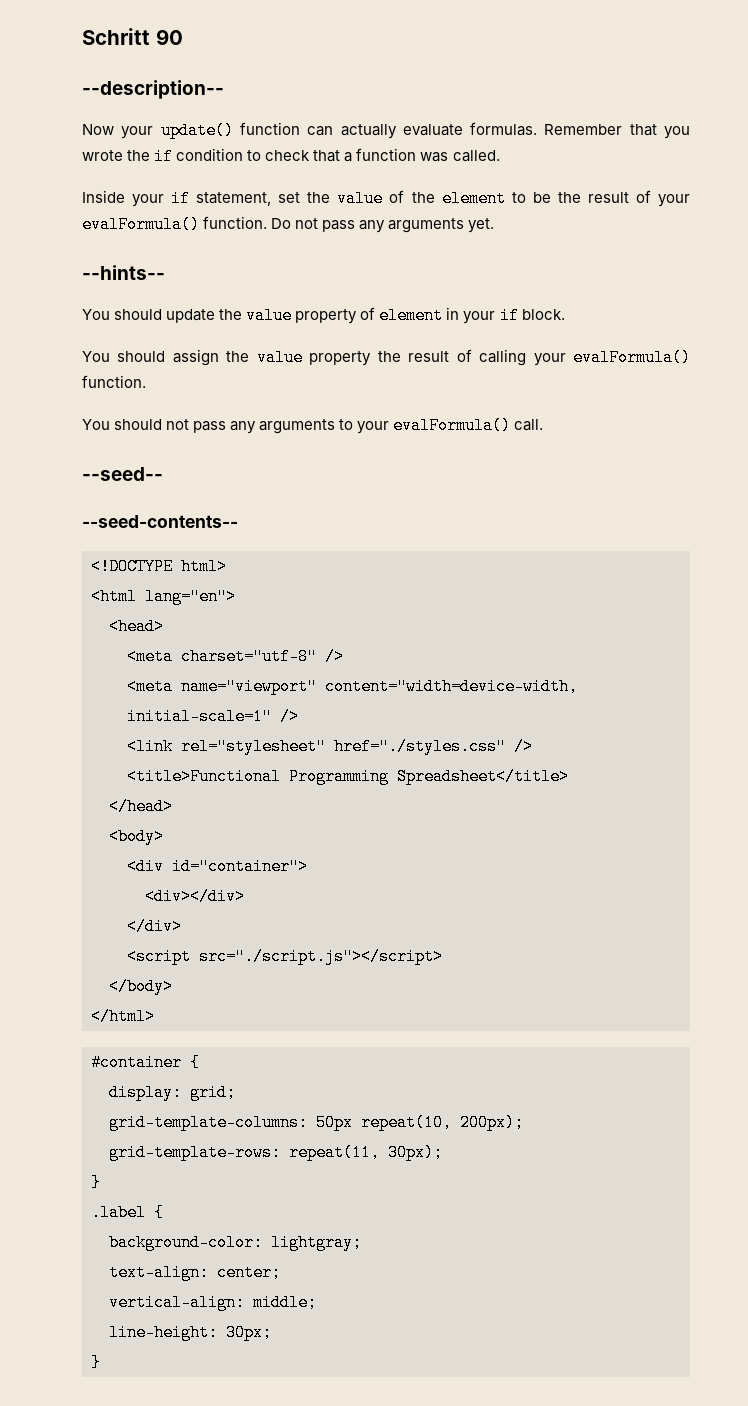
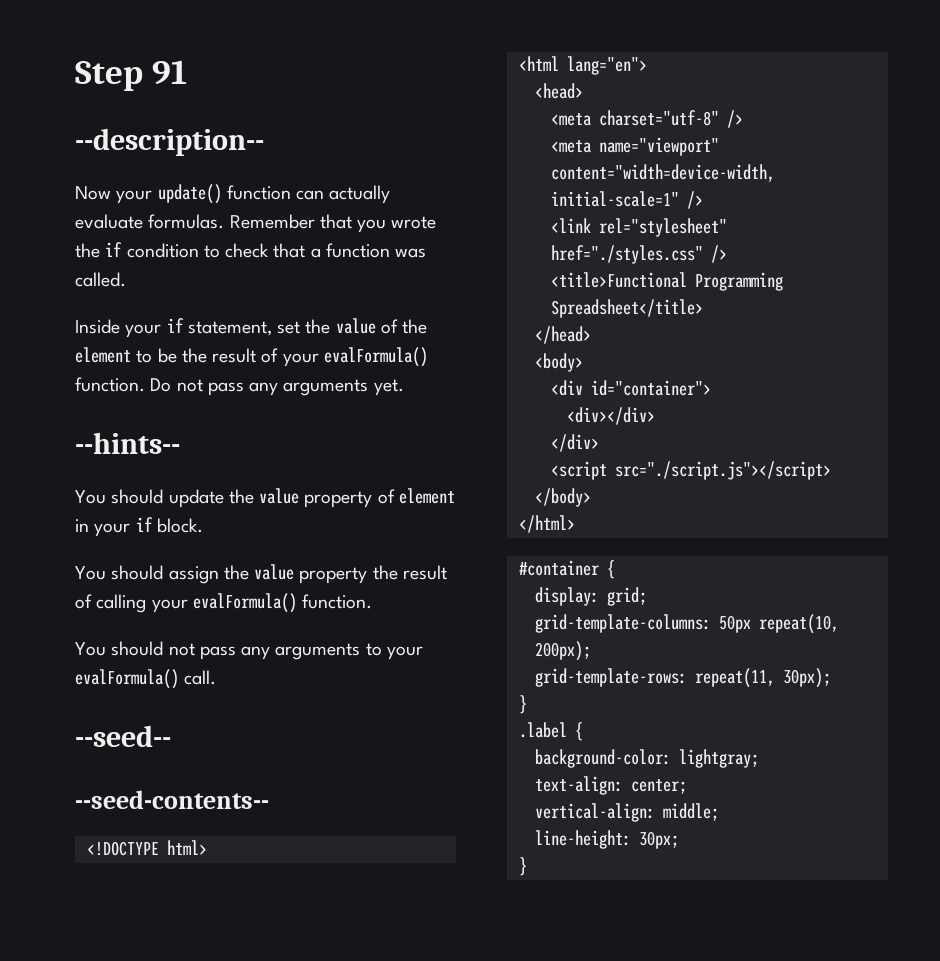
[82,28,183,45] Schritt 90 -> [75,60,188,91] Step 91

